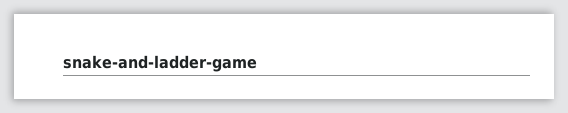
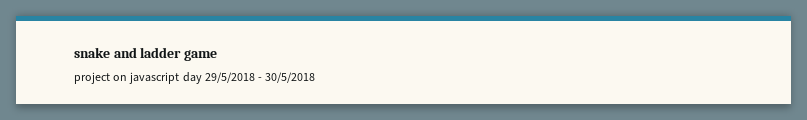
[63,55,257,72] snake-and-ladder-game -> [74,47,217,61] [74,72,316,84] snake and ladder game // project on javascript day 29/5/2018 - 30/5/2018

